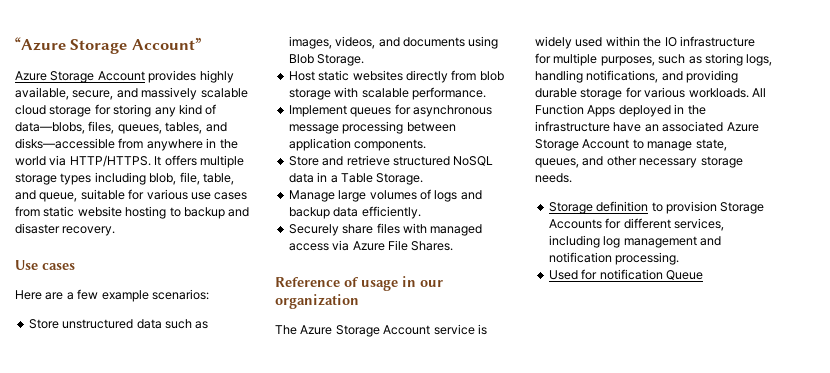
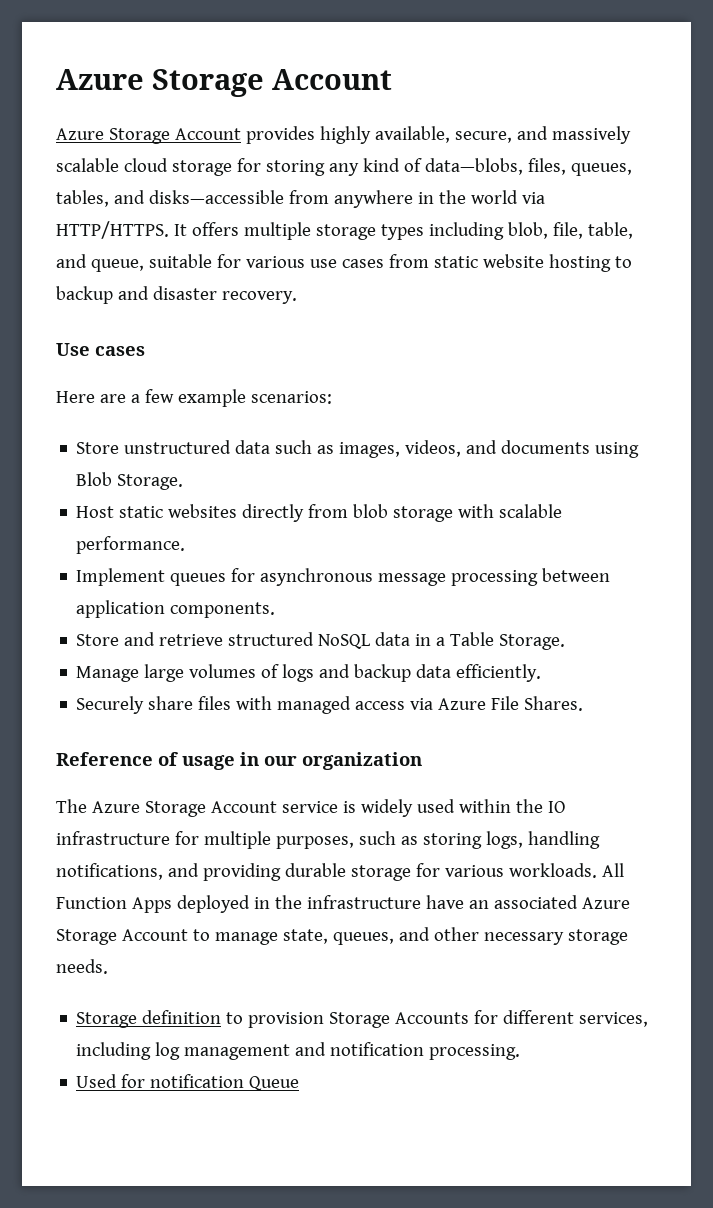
[15,37,201,54] “Azure Storage Account” -> [56,69,392,97] Azure Storage Account

